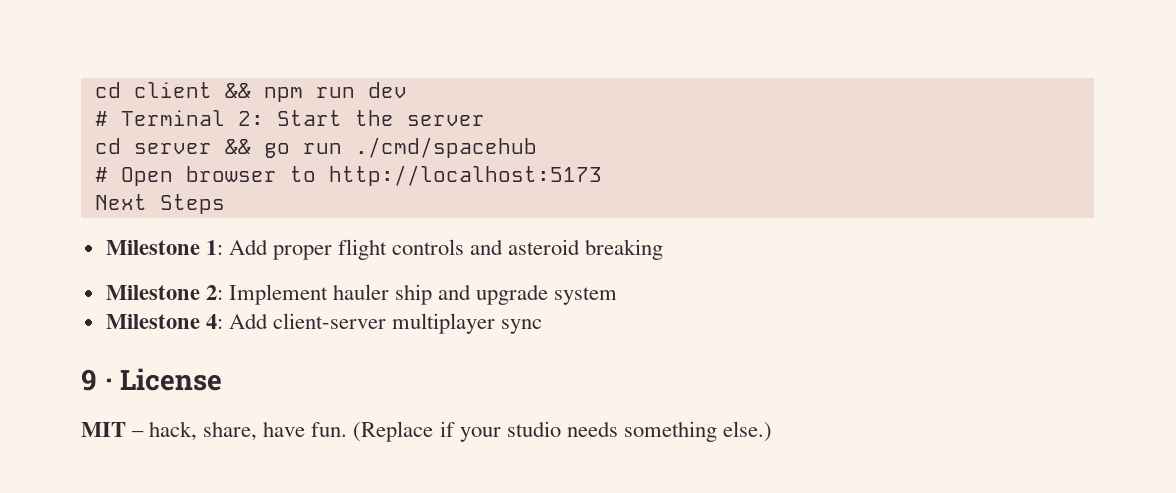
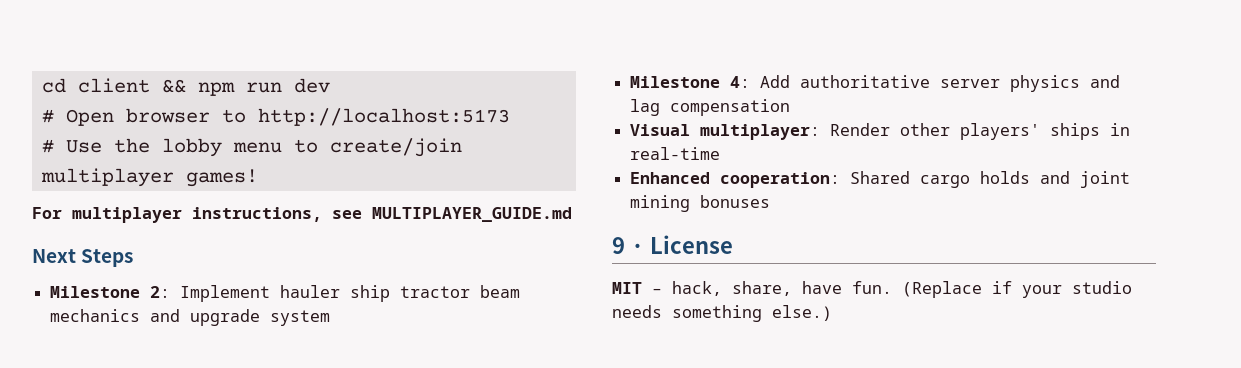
[94,110,485,126] [94,137,537,158] // # Terminal 2: Start the server // cd server && go run ./cmd/spacehub -> (330, 85) none
[94,194,225,214] [105,239,664,260] Next Steps // Milestone 1: Add proper flight controls and asteroid breaking -> [41,138,462,157] [40,168,258,187] [32,207,572,223] [32,249,134,267] # Use the lobby menu to create/join multiplayer games! // For multiplayer instructions, see MULTIPLAYER_GUIDE.md // Next Steps
(433, 294) none -> [400,285,521,298] [50,309,141,322] tractor beam mechanics
[272,313,543,334] client-server multiplayer sync -> [800,75,1121,92] [630,99,791,116] [630,123,1131,140] [630,147,721,160] [630,171,1131,188] [630,195,771,212] authoritative server physics and lag compensation // Visual multiplayer: Render other players' ships in real-time // Enhanced cooperation: Shared cargo holds and joint mining bonuses

